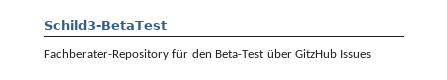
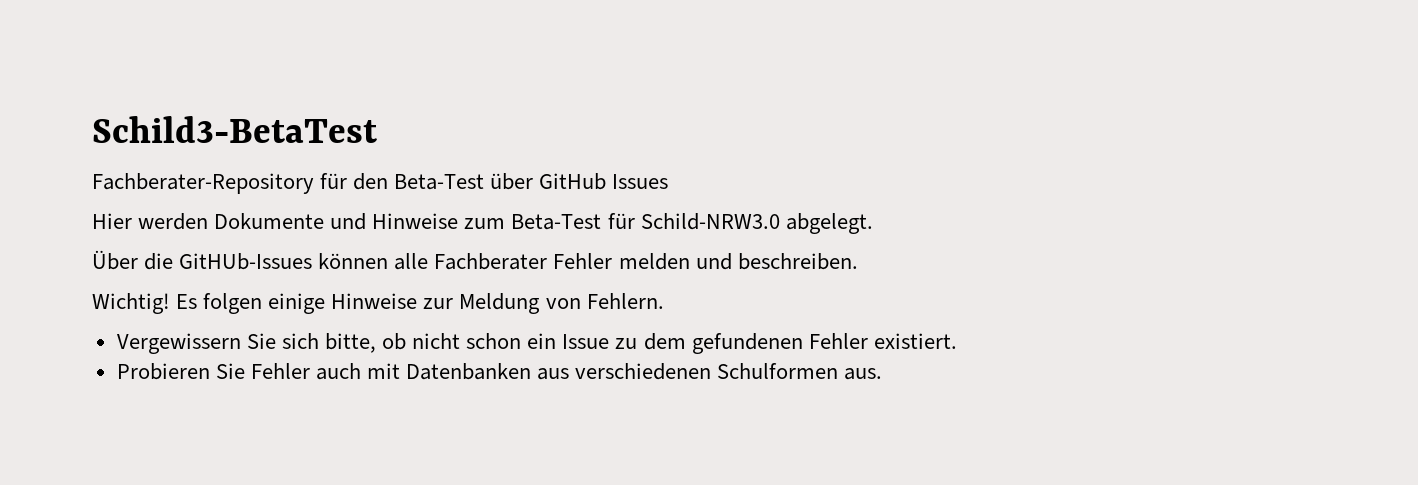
[294,49,337,58] GitzHub -> [539,173,607,190] GitHub
(372, 54) none -> [92,213,873,234] [92,250,858,270] [92,293,664,314] [116,333,957,354] [116,363,883,380] // Hier werden Dokumente und Hinweise zum Beta-Test für Schild-NRW3.0 abgelegt. // Über die GitHUb-Issues können alle Fachberater Fehler melden und beschreiben. // Wichtig! Es folgen einige Hinweise zur Meldung von Fehlern. // Vergewissern Sie sich bitte, ob nicht schon ein Issue zu dem gefundenen Fehler existiert. // Probieren Sie Fehler auch mit Datenbanken aus verschiedenen Schulformen aus.

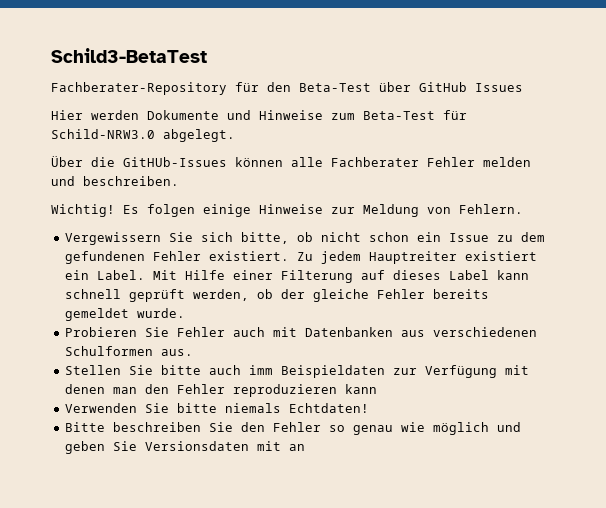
(957, 341) none -> [296,251,537,264] [64,270,529,283] [64,289,489,302] [64,308,185,321] Zu jedem Hauptreiter existiert ein Label. Mit Hilfe einer Filterung auf dieses Label kann schnell geprüft werden, ob der gleiche Fehler bereits gemeldet wurde.
(883, 374) none -> [64,365,529,378] [64,384,377,397] [64,403,369,413] [64,422,521,435] [64,441,305,454] // Stellen Sie bitte auch imm Beispieldaten zur Verfügung mit denen man den Fehler reproduzieren kann // Verwenden Sie bitte niemals Echtdaten! // Bitte beschreiben Sie den Fehler so genau wie möglich und geben Sie Versionsdaten mit an

